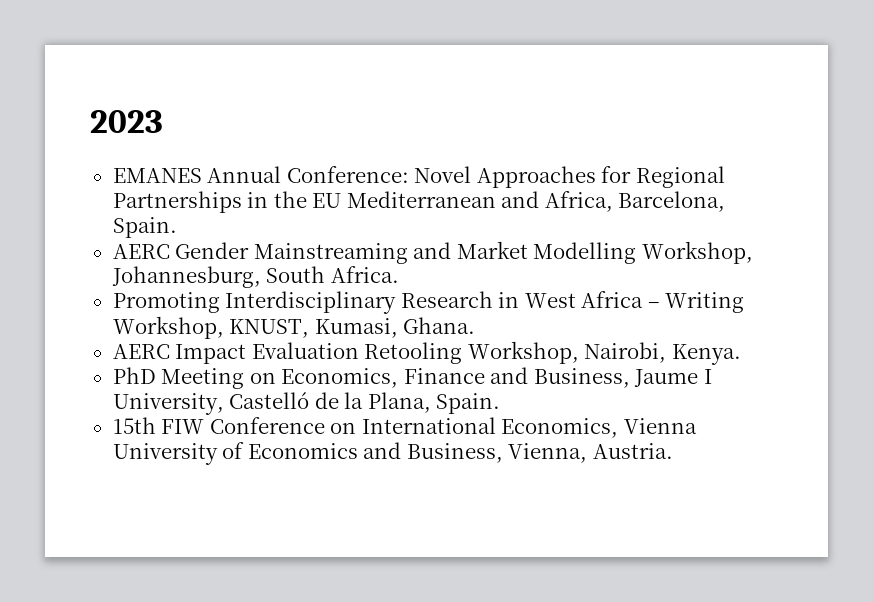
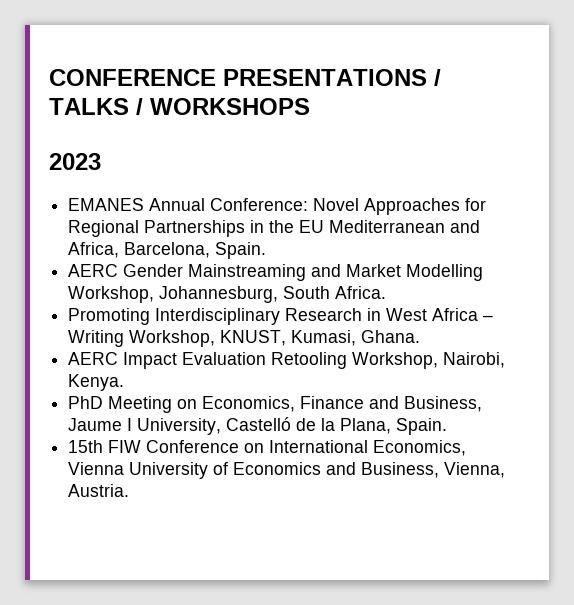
(90, 121) none -> [49,69,441,86] [49,98,310,115] CONFERENCE PRESENTATIONS / TALKS / WORKSHOPS //

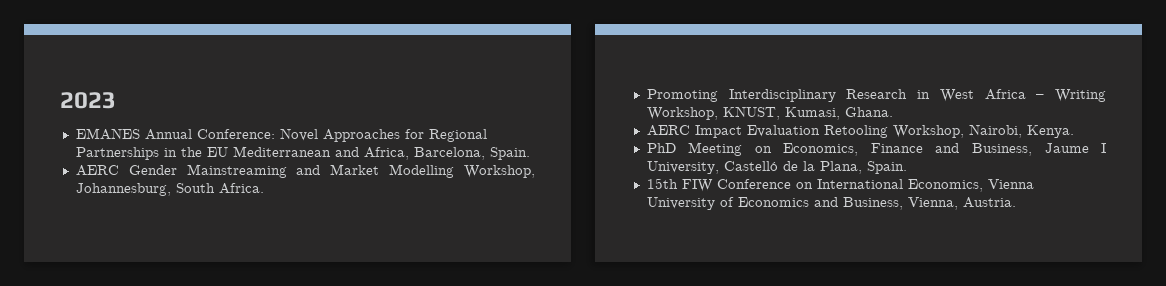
[49,69,441,86] [49,98,310,115] CONFERENCE PRESENTATIONS / TALKS / WORKSHOPS // -> (60, 100) none

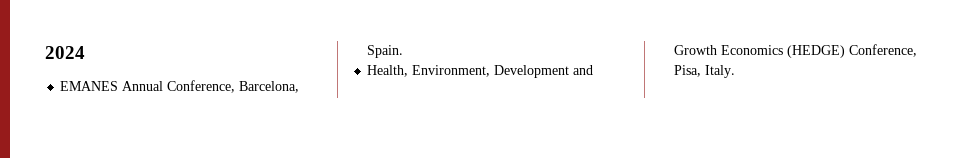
[60,92,116,109] 2023 -> [45,46,85,59] 2024
[196,128,487,142] [75,146,530,160] [75,164,536,178] [75,183,264,196] [646,89,1106,102] [646,106,893,120] [646,124,1074,138] [646,142,1106,156] [646,161,907,174] [646,178,1034,192] [646,197,1016,210] Conference: Novel Approaches for Regional Partnerships in the EU Mediterranean and Africa, Barcelona, Spain. // AERC Gender Mainstreaming and Market Modelling Workshop, Johannesburg, South Africa. // Promoting Interdisciplinary Research in West Africa – Writing Workshop, KNUST, Kumasi, Ghana. // AERC Impact Evaluation Retooling Workshop, Nairobi, Kenya. // PhD Meeting on Economics, Finance and Business, Jaume I University, Castelló de la Plana, Spain. // 15th FIW Conference on International Economics, Vienna University of Economics and Business, Vienna, Austria. -> [167,80,300,93] [367,45,404,58] [367,65,594,78] [674,44,918,58] [674,65,736,78] Conference, Barcelona, Spain. // Health, Environment, Development and Growth Economics (HEDGE) Conference, Pisa, Italy.

